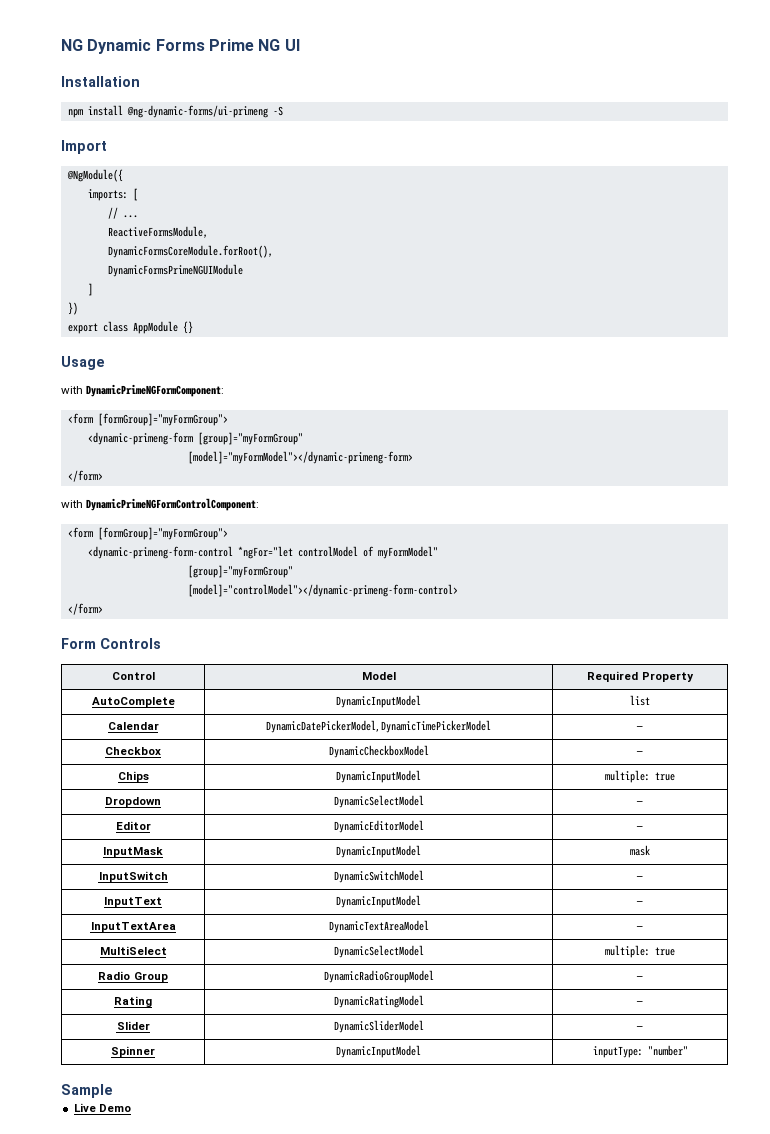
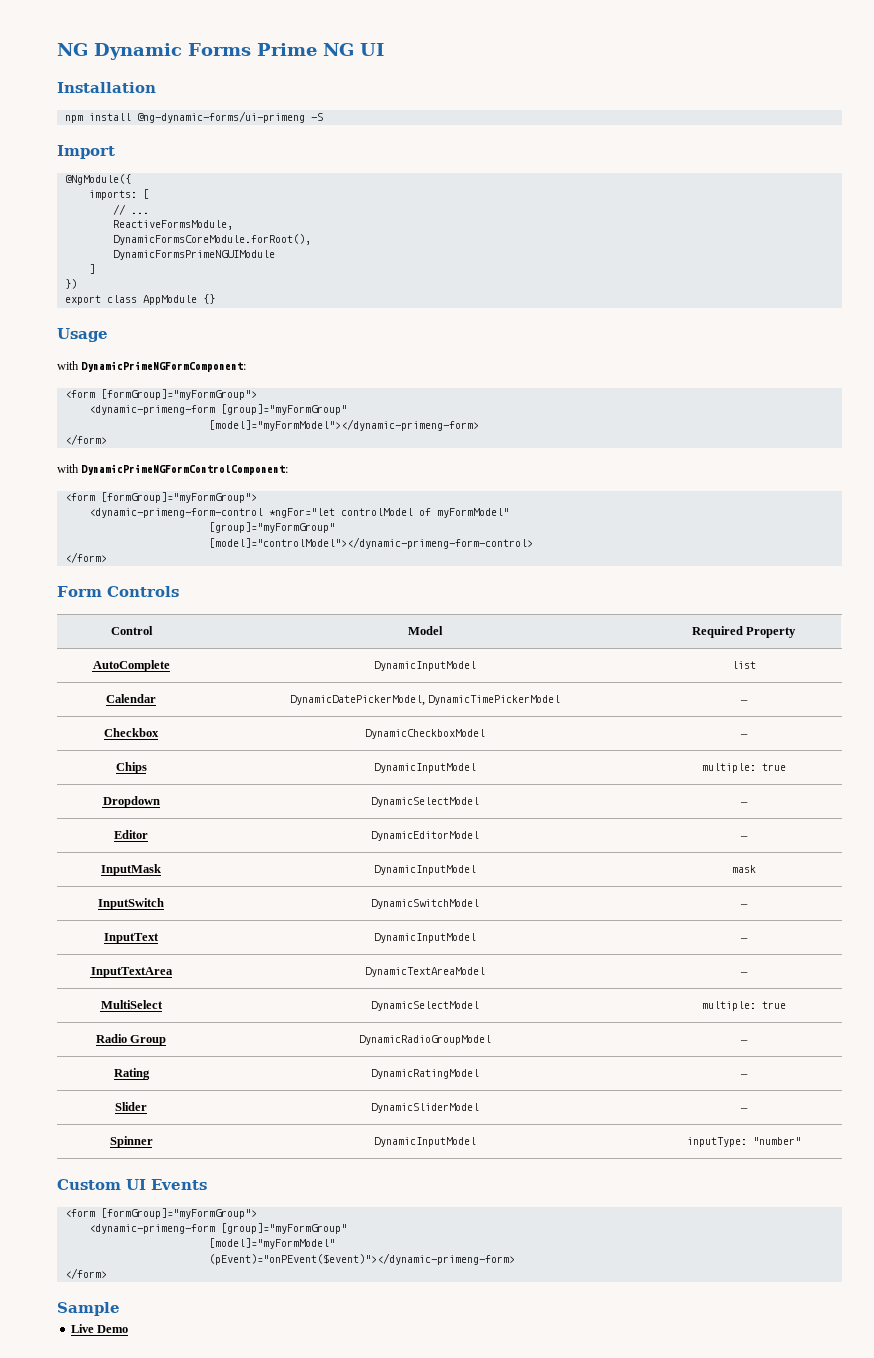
(688, 1050) none -> [57,1179,207,1190] [64,1208,257,1219] [88,1223,347,1234] [208,1238,335,1249] [208,1253,515,1265] [64,1268,107,1279] // Custom UI Events // <form [formGroup]="myFormGroup"> // <dynamic-primeng-form [group]="myFormGroup" // [model]="myFormModel" // (pEvent)="onPEvent($event)"></dynamic-primeng-form> // </form>

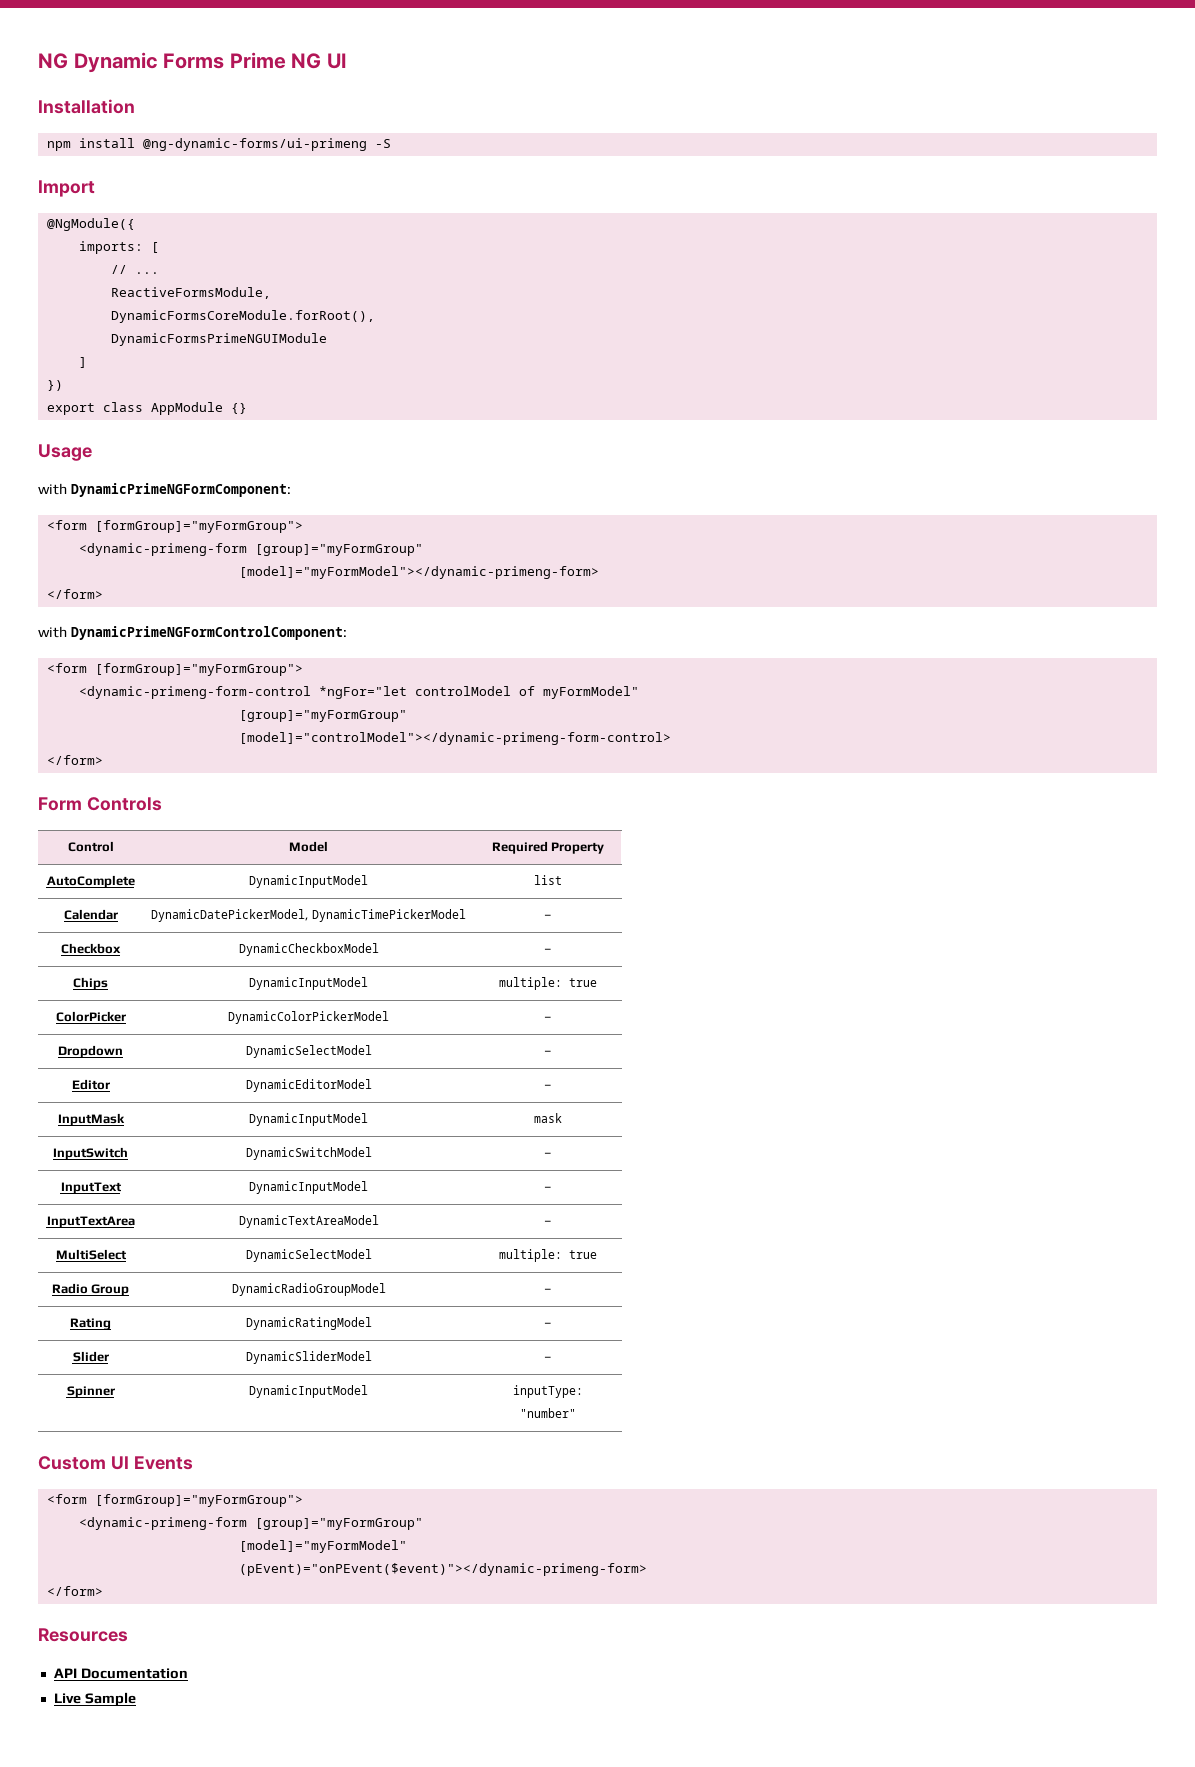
(786, 767) none -> [55,1011,126,1022] [228,1011,389,1024] [544,1016,552,1021] // ColorPicker | DynamicColorPickerModel | –
[57,1302,120,1316] Sample -> [38,1628,128,1642] [53,1668,188,1679] Resources // API Documentation
[97,1325,129,1333] Demo -> [84,1692,136,1707] Sample

